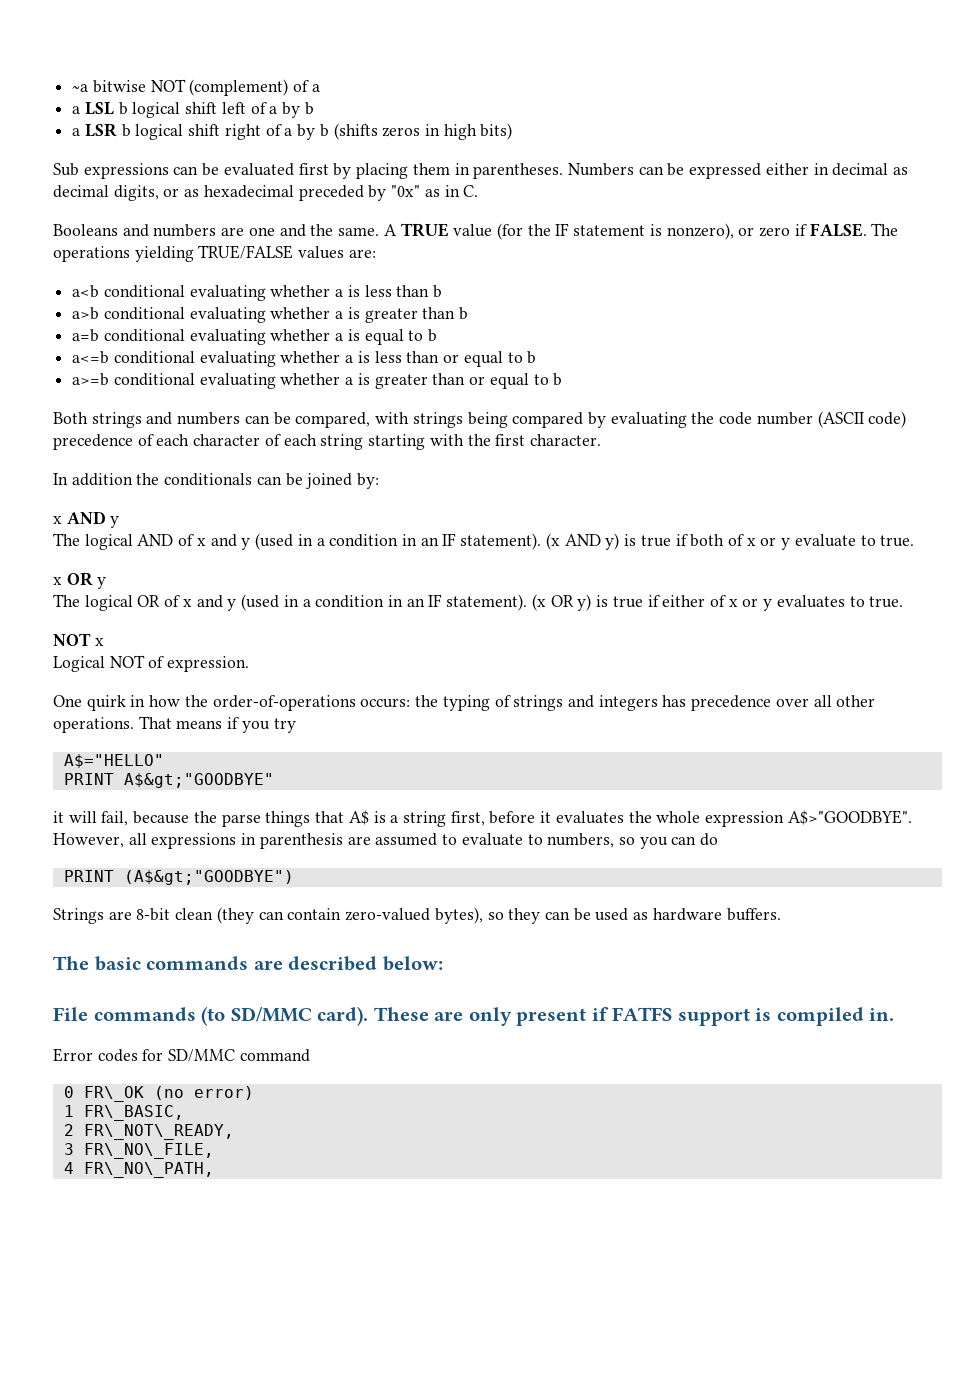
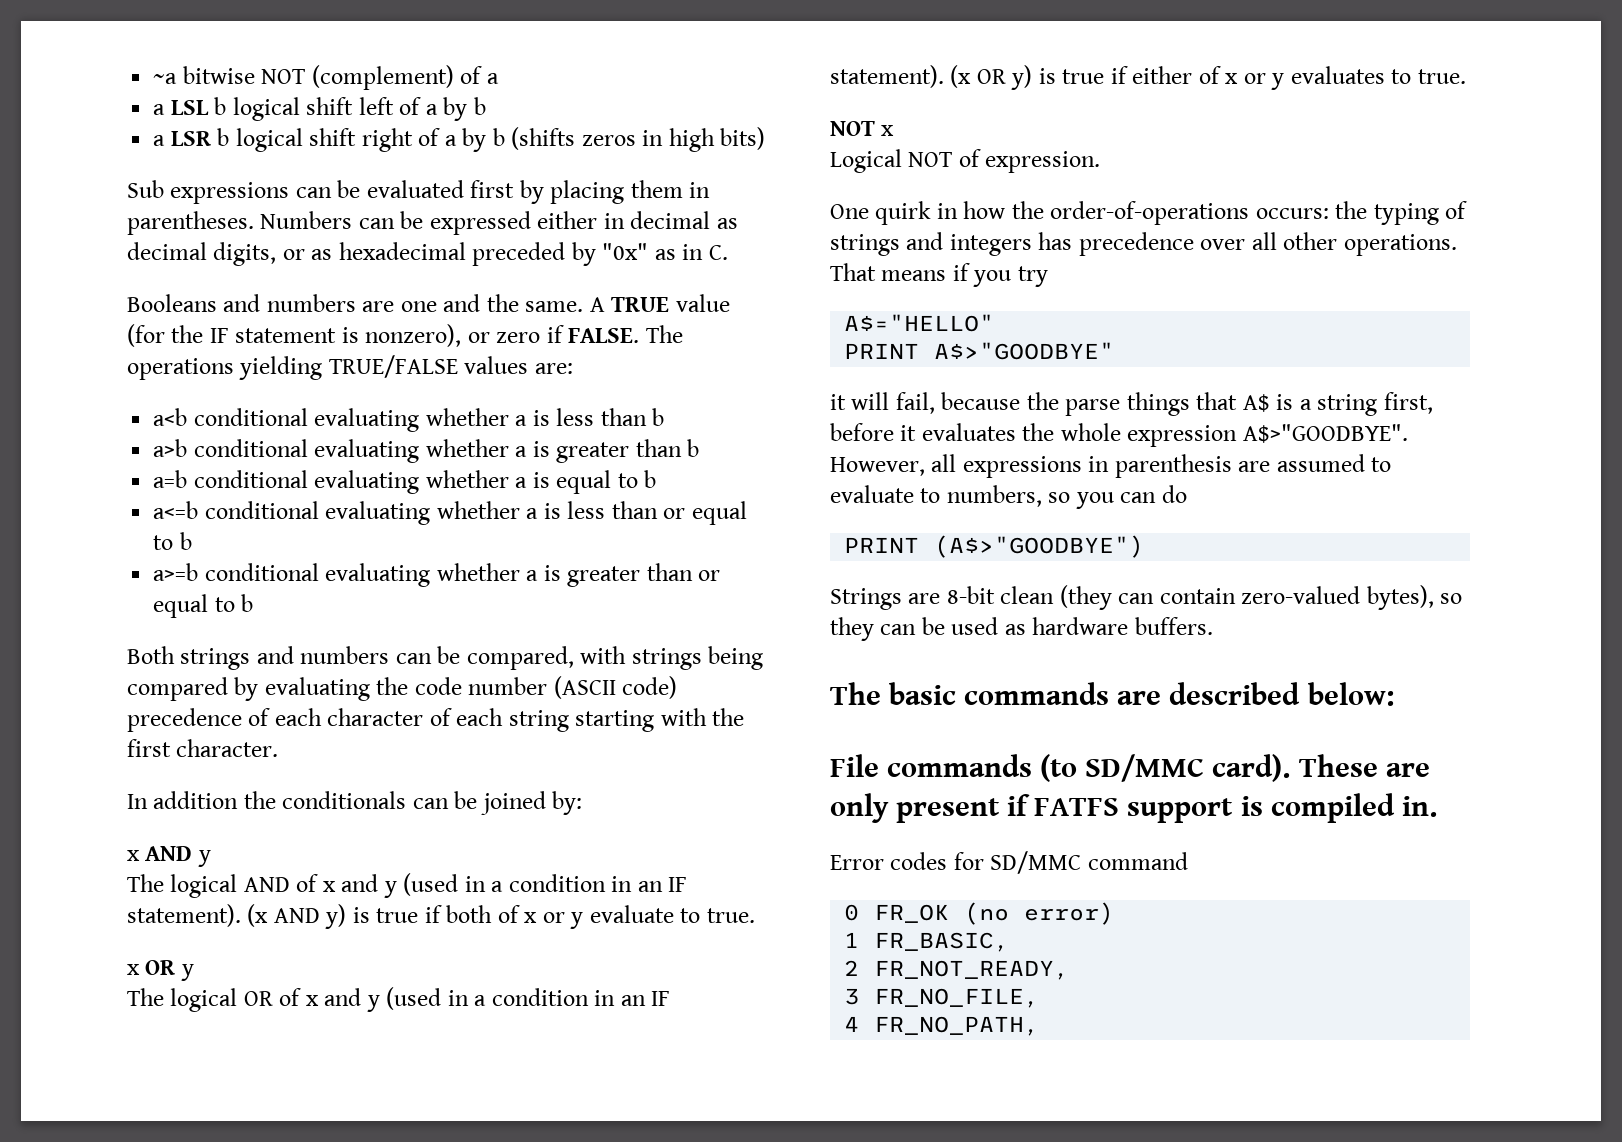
[123,773,274,788] A$&gt;"GOODBYE" -> [934,342,1115,360] A$>"GOODBYE"
[123,870,294,885] (A$&gt;"GOODBYE") -> [934,535,1145,558] (A$>"GOODBYE")
[83,1086,144,1102] FR\_OK -> [874,904,950,923] FR_OK
[83,1105,184,1121] FR\_BASIC, -> [874,932,1010,952] FR_BASIC,
[83,1124,234,1140] FR\_NOT\_READY, -> [874,960,1070,980] FR_NOT_READY,
[83,1143,214,1159] FR\_NO\_FILE, -> [874,988,1040,1008] FR_NO_FILE,
[83,1162,214,1178] FR\_NO\_PATH, -> [874,1016,1040,1036] FR_NO_PATH,

